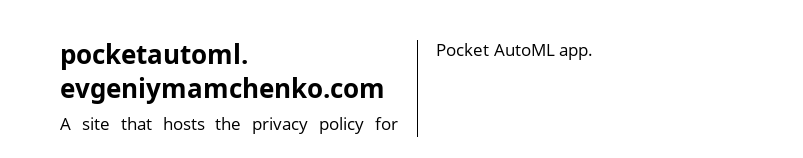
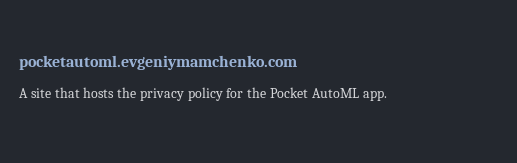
(398, 123) none -> [247,87,267,98] the

